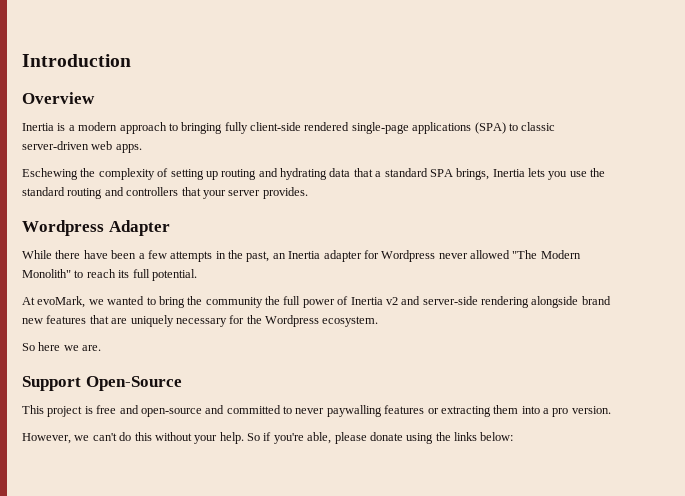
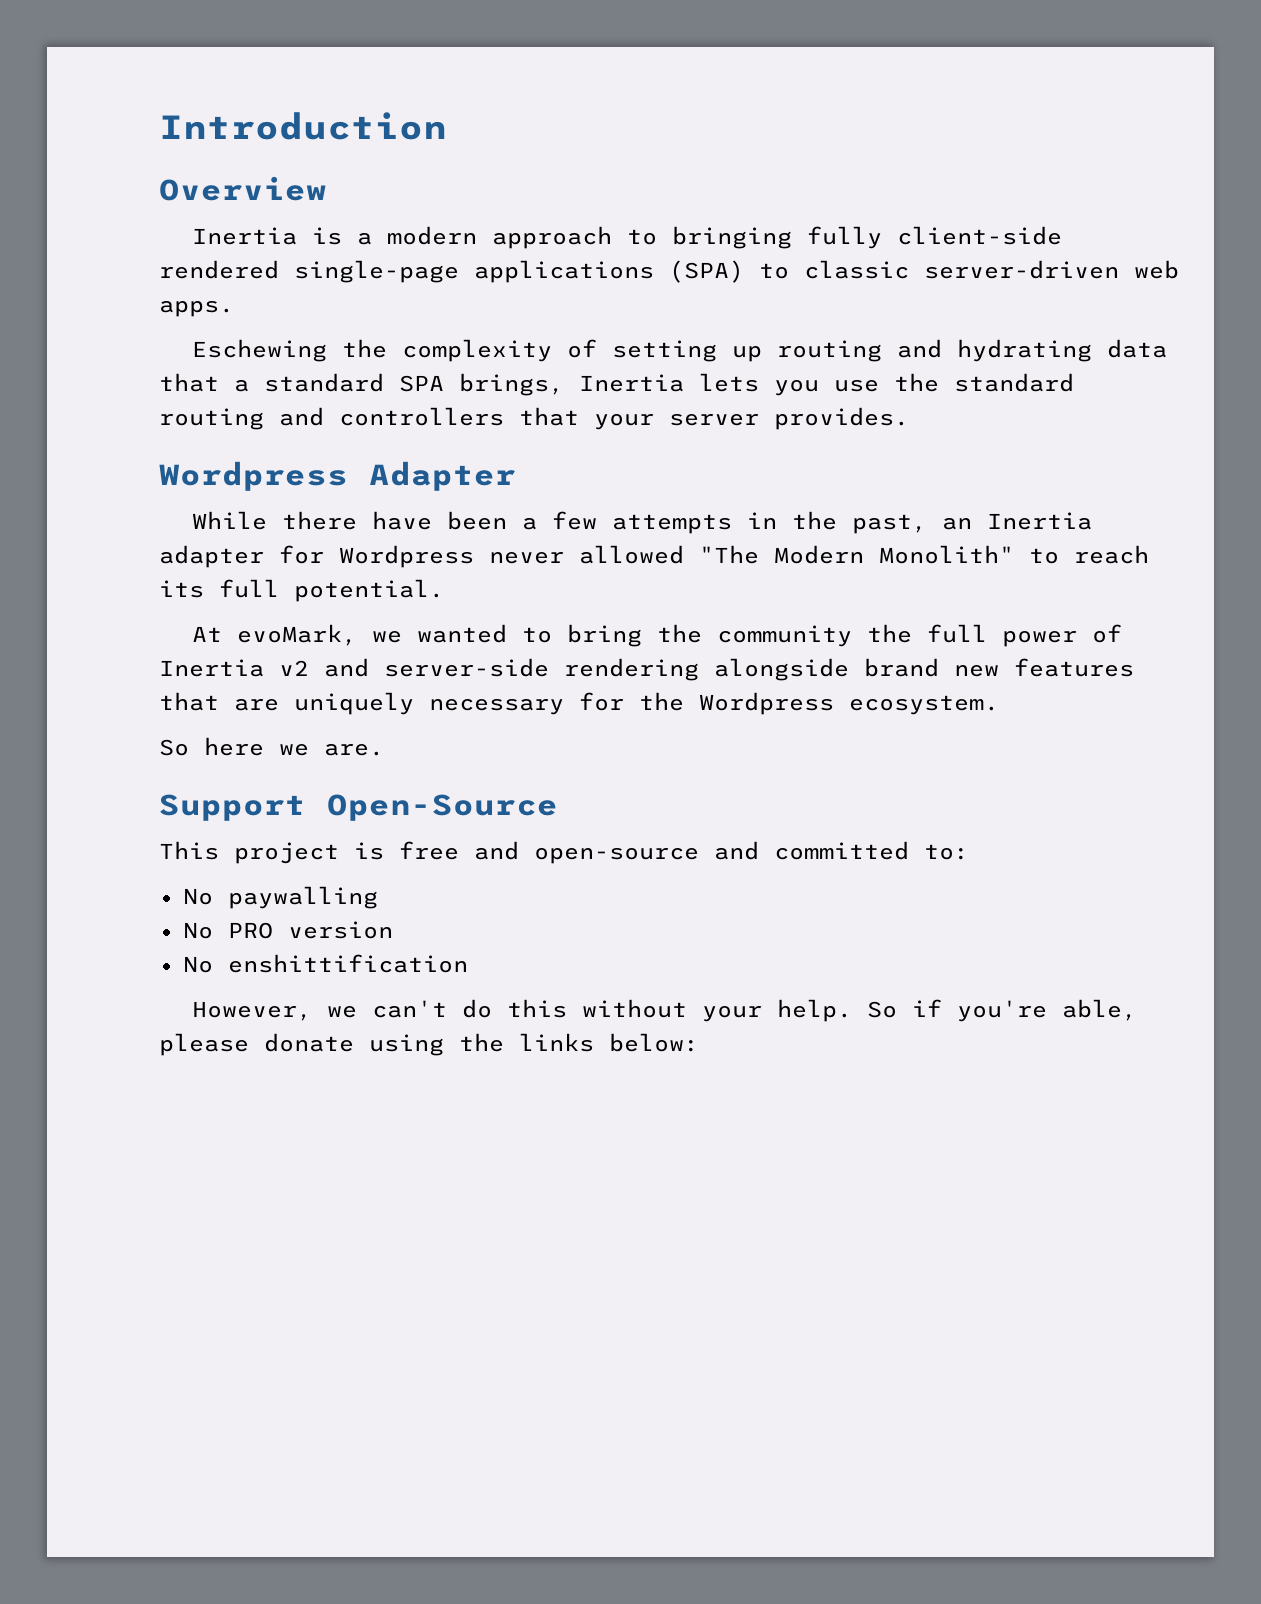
[283,406,325,414] to never -> [924,844,969,860] [182,888,213,905] to: // No
[384,405,611,417] features or extracting them into a pro version. -> [182,921,393,939] [182,954,468,973] // No PRO version // No enshittification

